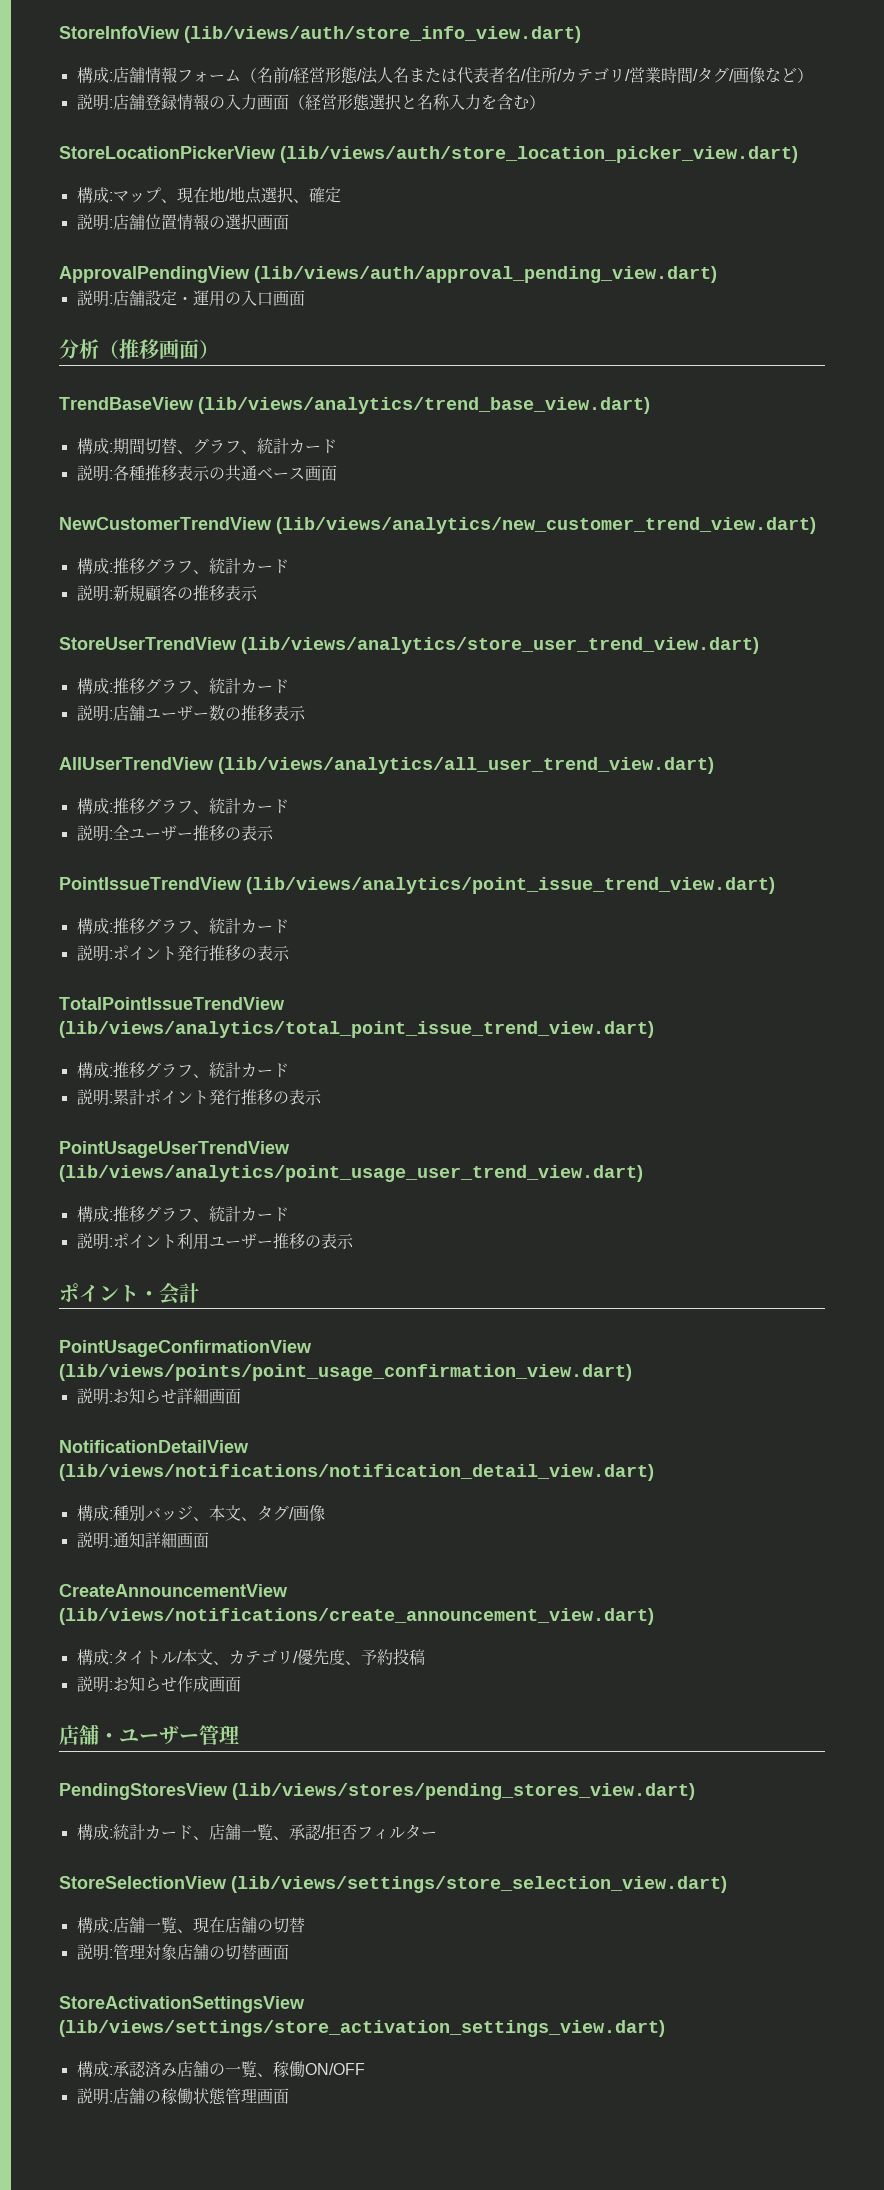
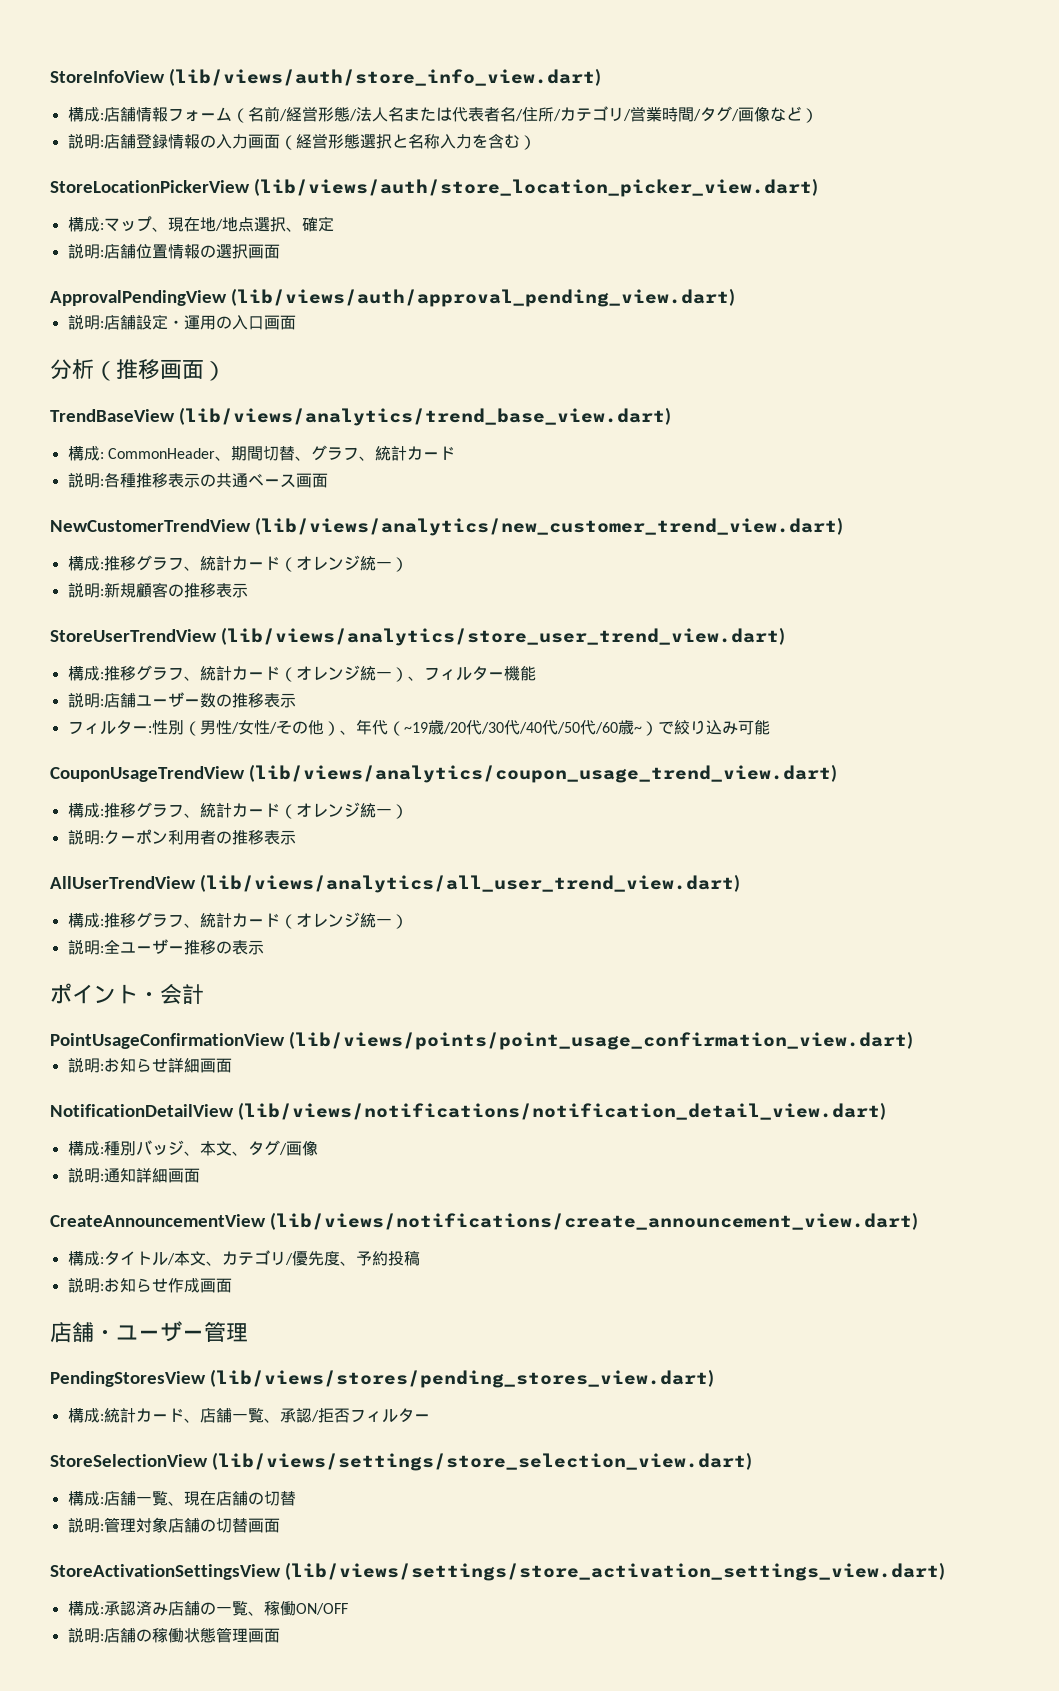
(113, 447) none -> [107,448,231,461] CommonHeader、
(289, 566) none -> [279,555,408,572] （オレンジ統一）
(289, 686) none -> [279,665,536,682] （オレンジ統一）、フィルター機能
(306, 713) none -> [67,719,770,736] [50,764,837,783] [67,802,408,819] [67,829,296,845] // フィルター:性別（男性/女性/その他）、年代（~19歳/20代/30代/40代/50代/60歳~）で絞り込み可能 // CouponUsageTrendView (lib/views/analytics/coupon_usage_trend_view.dart) // 構成:推移グラフ、統計カード（オレンジ統一） // 説明:クーポン利用者の推移表示
(289, 806) none -> [279,912,408,929] （オレンジ統一）
[59,877,775,894] [76,918,289,934] [76,945,290,962] [59,997,285,1010] [59,1021,654,1038] [76,1062,289,1078] [76,1089,322,1106] [59,1141,290,1158] [59,1165,643,1182] [76,1206,289,1222] [76,1233,354,1250] // PointIssueTrendView (lib/views/analytics/point_issue_trend_view.dart) // 構成:推移グラフ、統計カード // 説明:ポイント発行推移の表示 // TotalPointIssueTrendView (lib/views/analytics/total_point_issue_trend_view.dart) // 構成:推移グラフ、統計カード // 説明:累計ポイント発行推移の表示 // PointUsageUserTrendView (lib/views/analytics/point_usage_user_trend_view.dart) // 構成:推移グラフ、統計カード // 説明:ポイント利用ユーザー推移の表示 -> (264, 947) none

